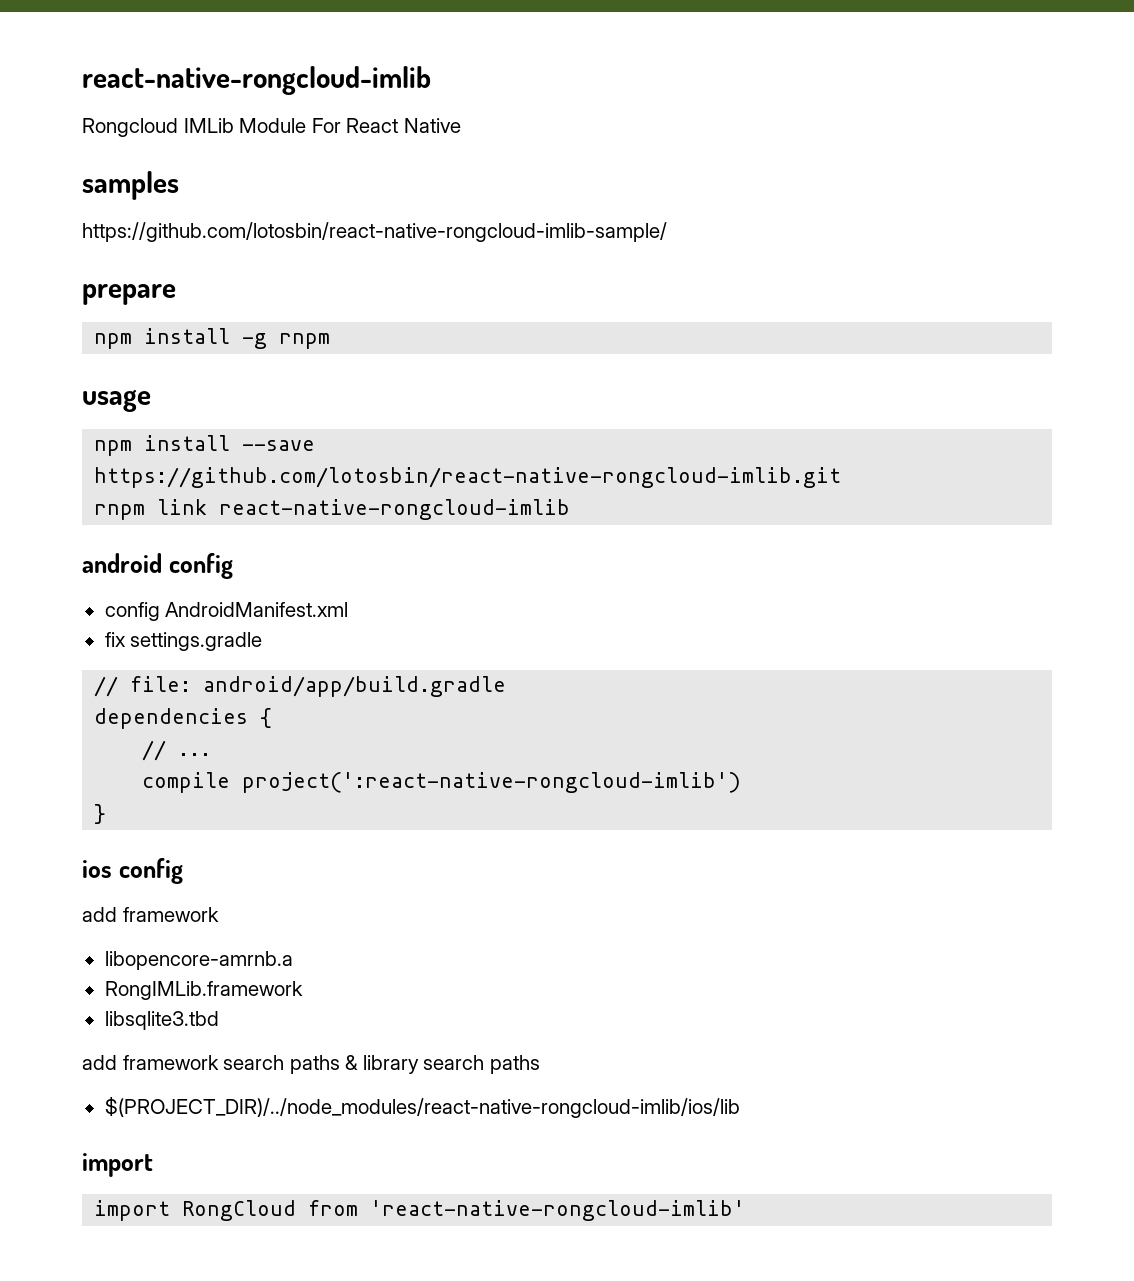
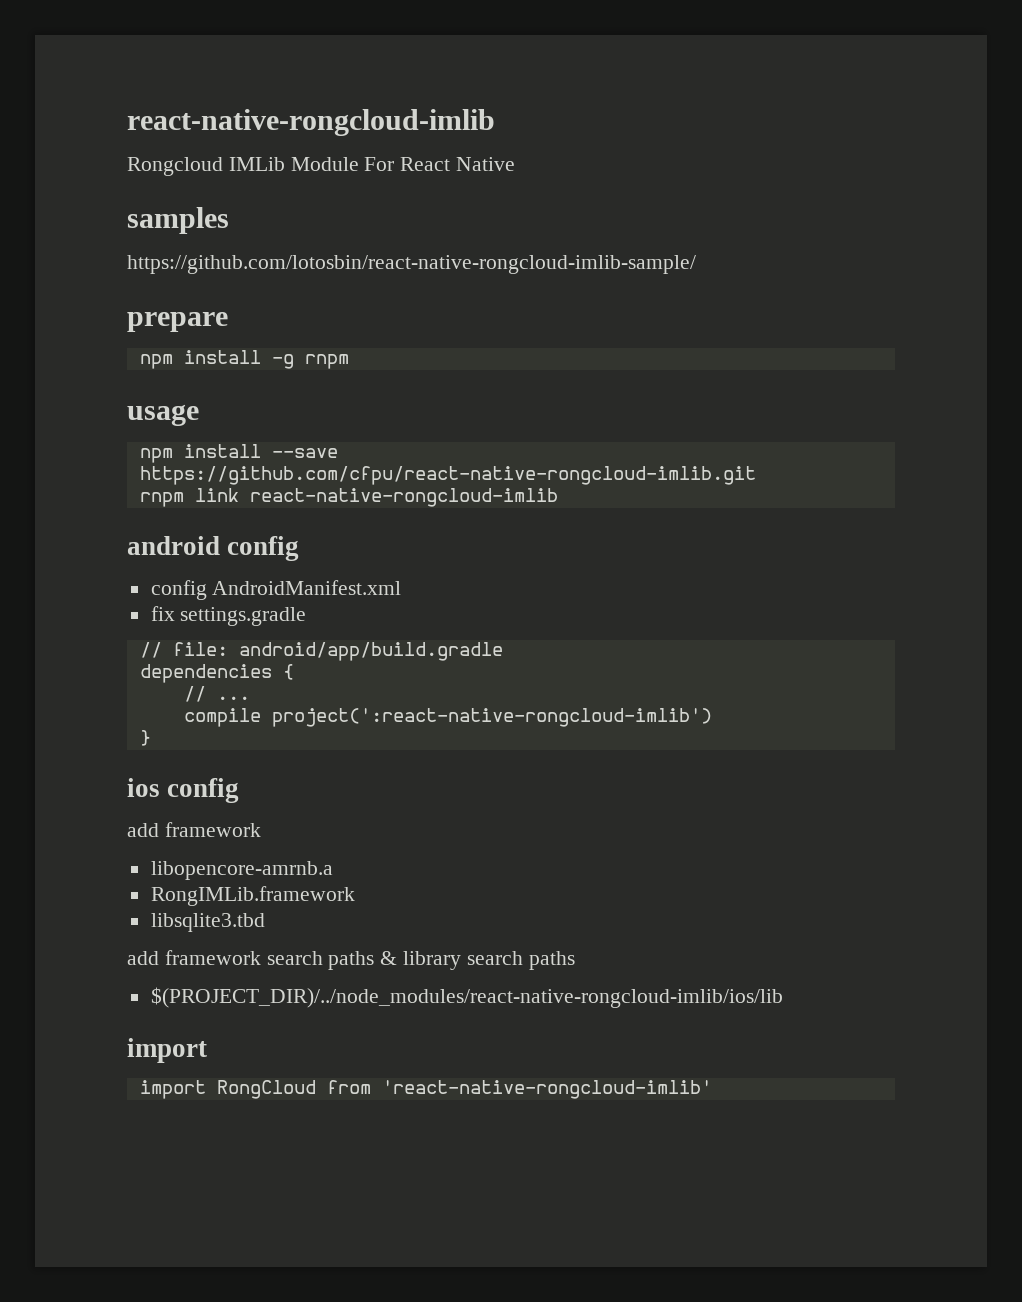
[94,467,842,488] https://github.com/lotosbin/react-native-rongcloud-imlib.git -> [139,466,756,485] https://github.com/cfpu/react-native-rongcloud-imlib.git

